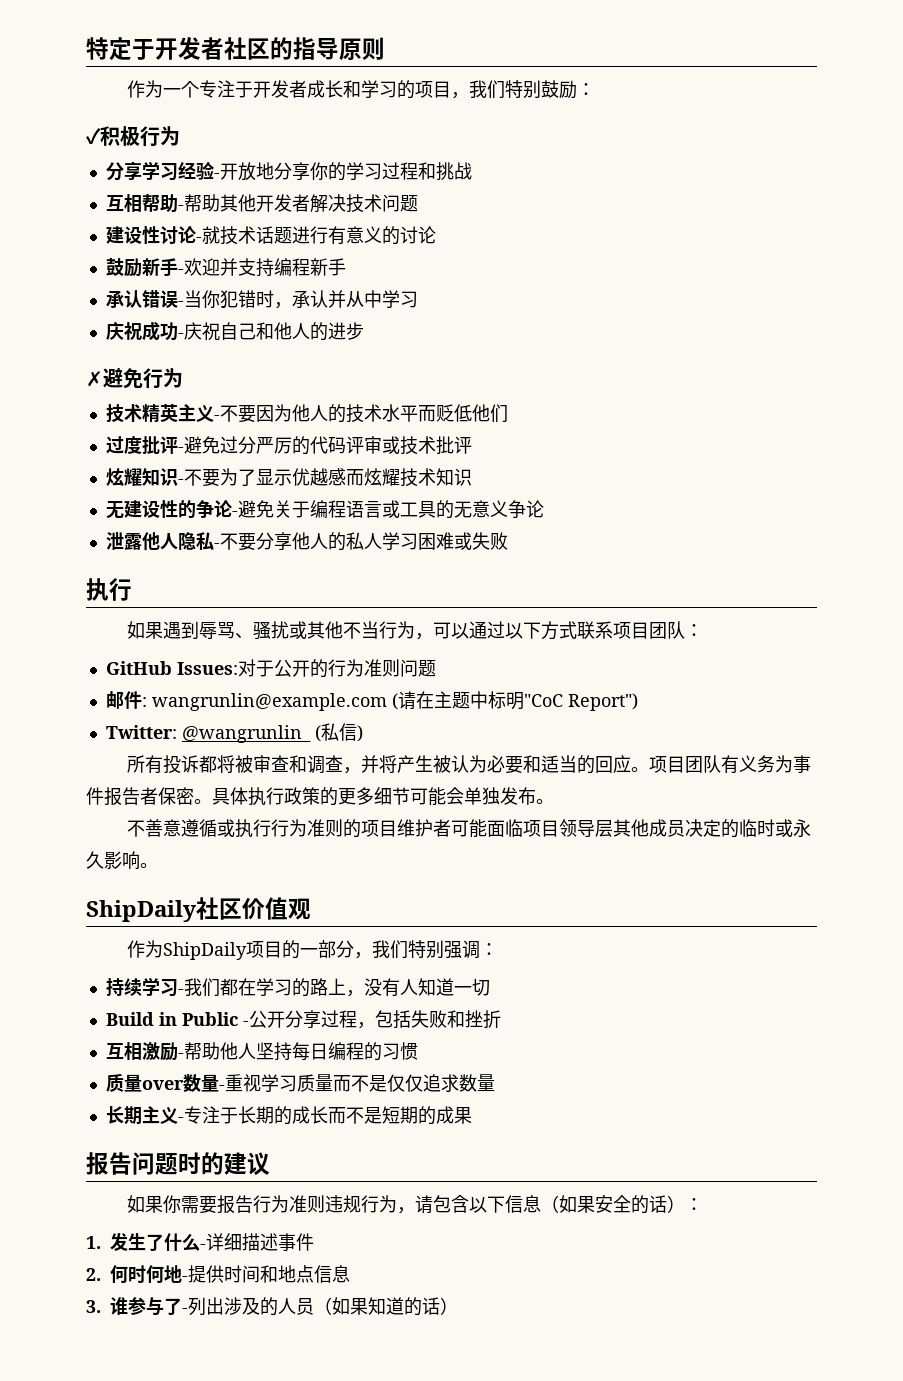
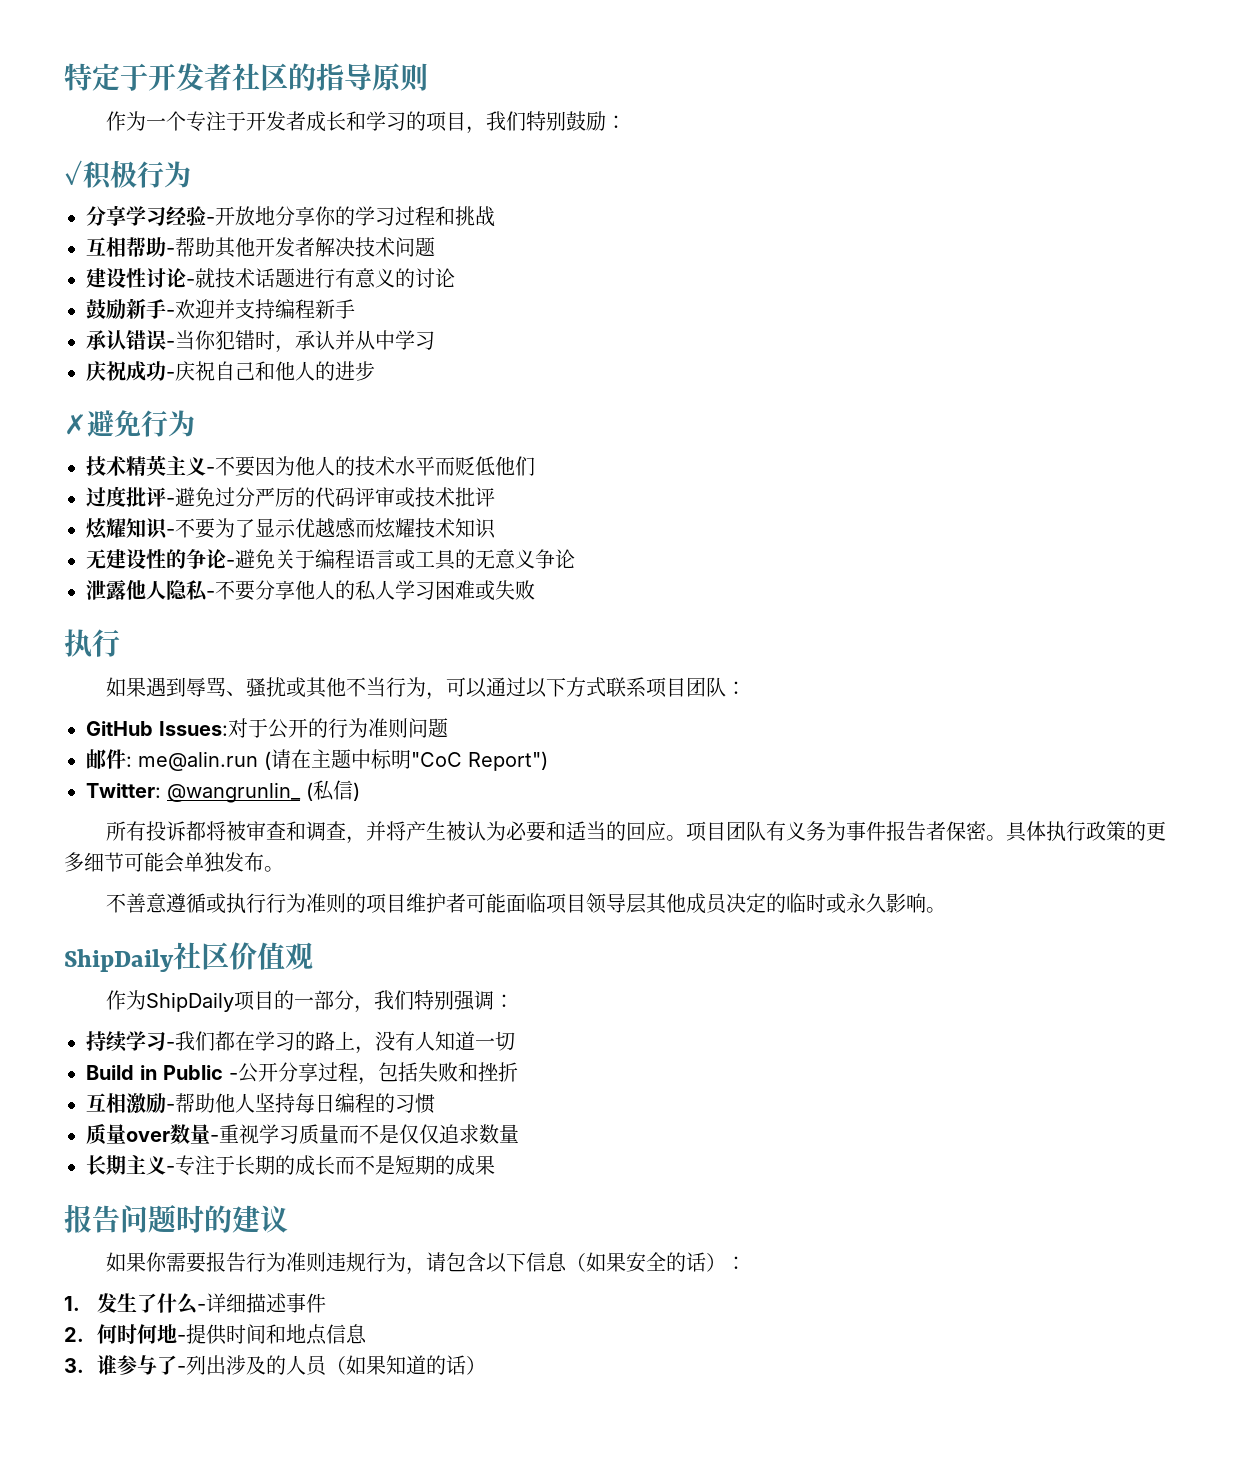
[151,693,387,711] wangrunlin@example.com -> [138,751,258,771] me@alin.run

